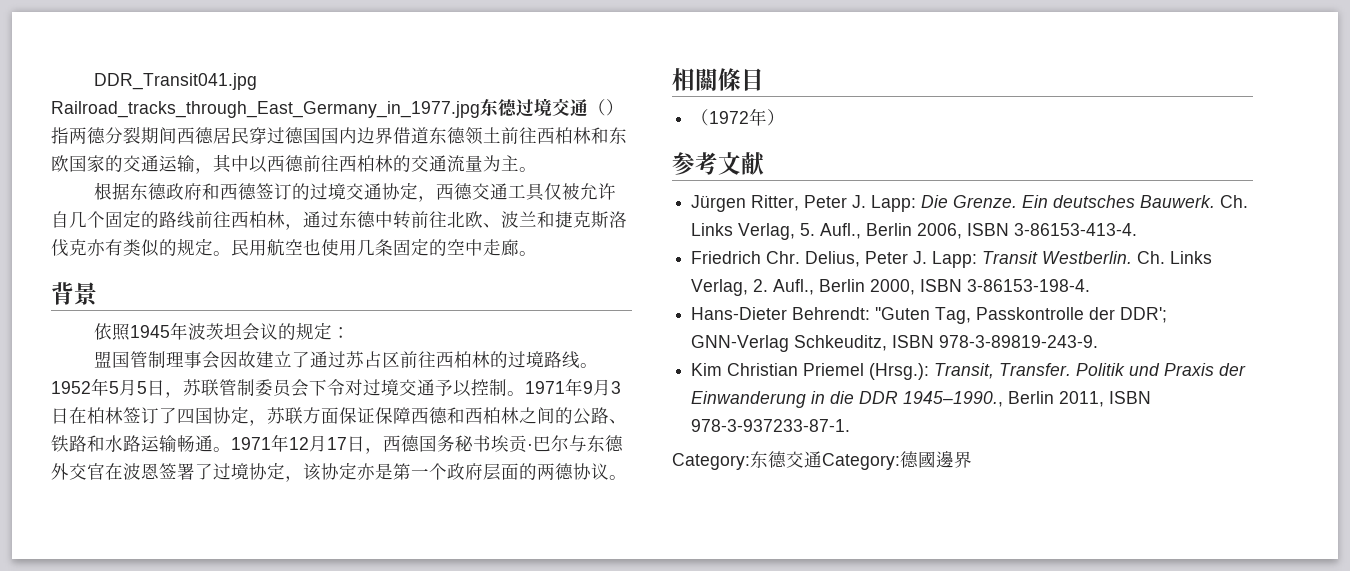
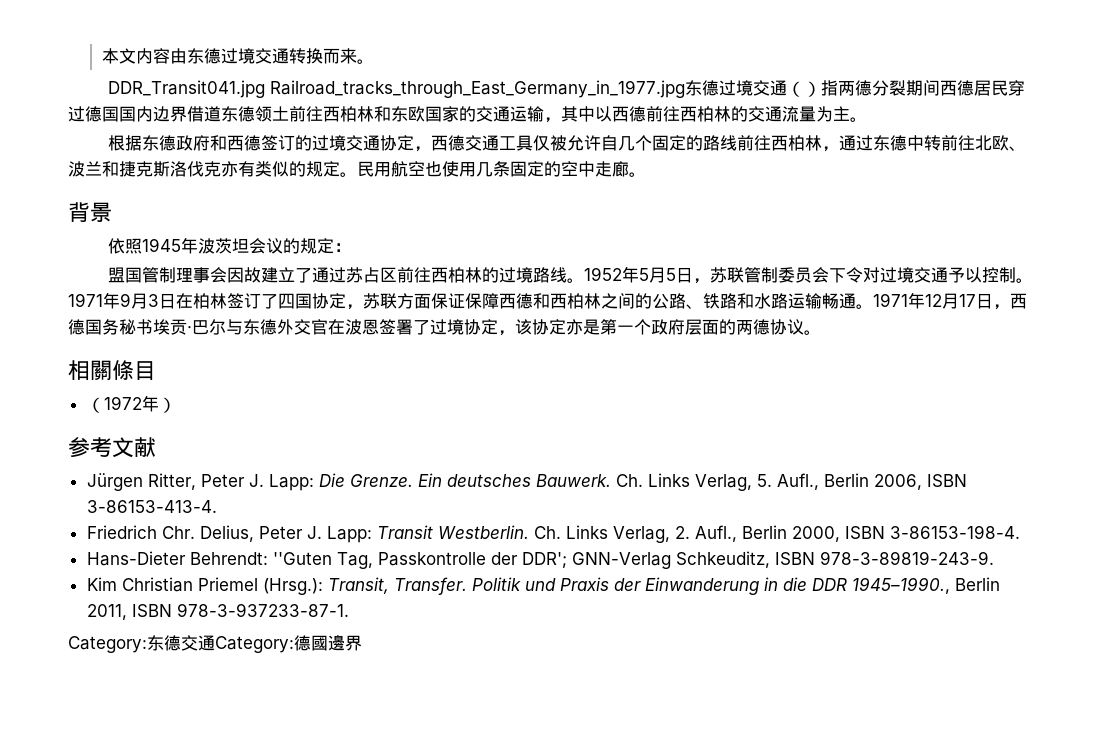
(93, 81) none -> [101,48,374,64] 本文内容由东德过境交通转换而来。 //

